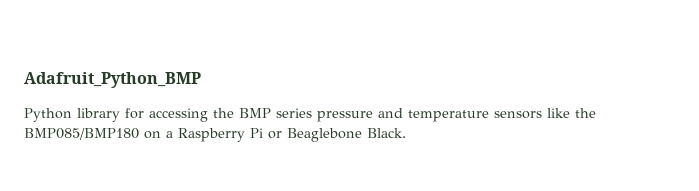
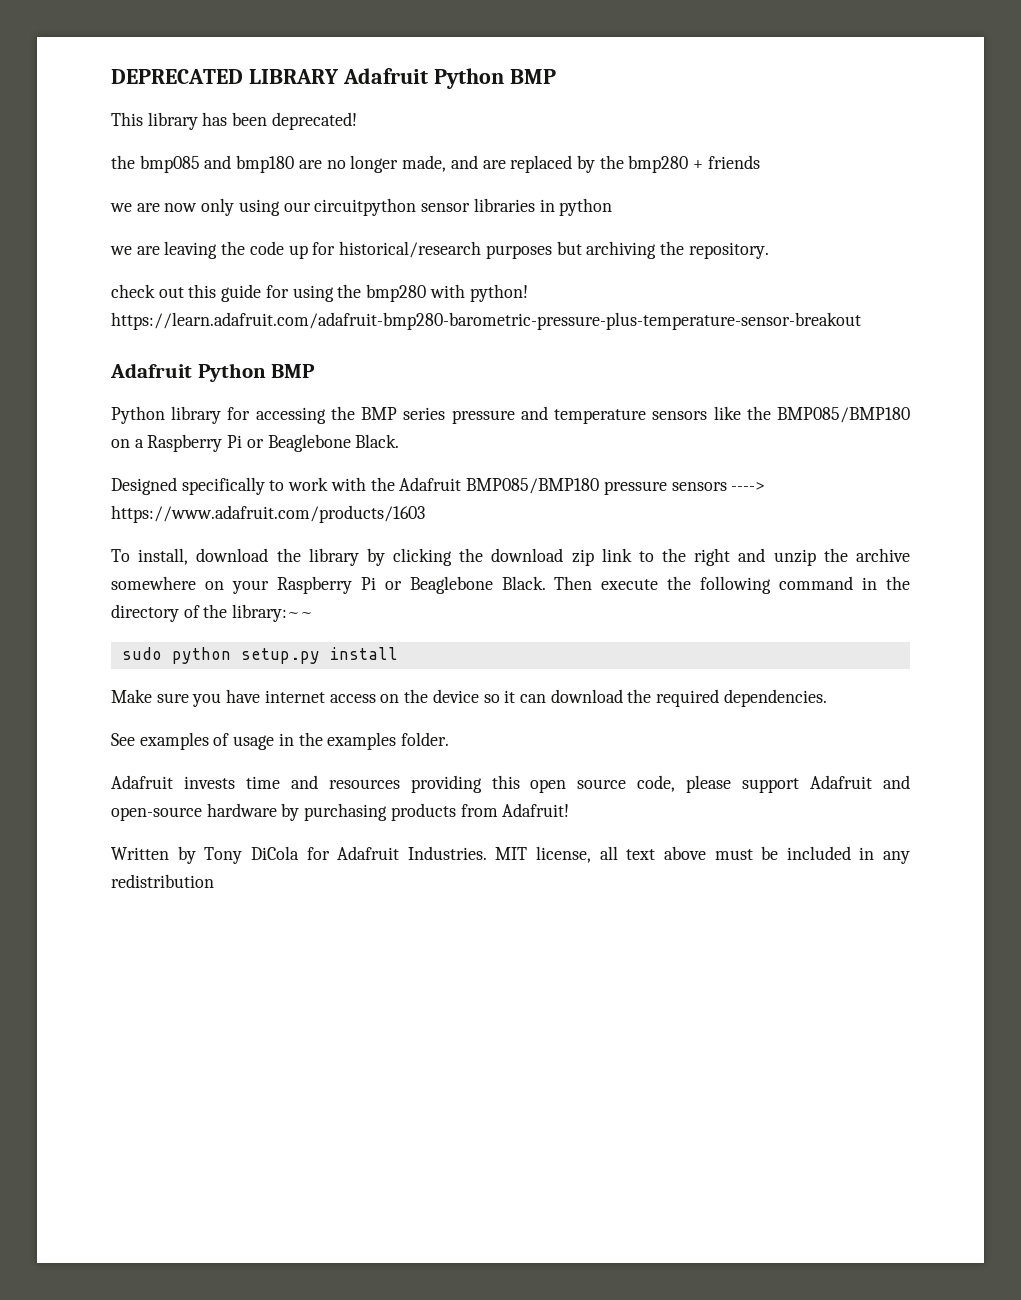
[24,72,201,88] Adafruit_Python_BMP -> [111,68,556,89] [111,112,357,130] [111,155,760,173] [110,198,613,216] [110,241,769,259] [111,284,528,302] [111,312,861,330] [110,363,316,382] DEPRECATED LIBRARY Adafruit Python BMP // This library has been deprecated! // the bmp085 and bmp180 are no longer made, and are replaced by the bmp280 + friends // we are now only using our circuitpython sensor libraries in python // we are leaving the code up for historical/research purposes but archiving the repository. // check out this guide for using the bmp280 with python! https://learn.adafruit.com/adafruit-bmp280-barometric-pressure-plus-temperature-sensor-breakout // Adafruit Python BMP
(406, 133) none -> [111,477,766,495] [111,505,425,523] [111,548,910,566] [111,576,911,594] [111,604,314,622] [121,647,398,664] [111,689,827,707] [111,732,450,750] [111,775,910,793] [111,803,570,821] [111,846,910,864] [111,874,214,888] // Designed specifically to work with the Adafruit BMP085/BMP180 pressure sensors ----> https://www.adafruit.com/products/1603 // To install, download the library by clicking the download zip link to the right and unzip the archive somewhere on your Raspberry Pi or Beaglebone Black. Then execute the following command in the directory of the library:~~ // sudo python setup.py install // Make sure you have internet access on the device so it can download the required dependencies. // See examples of usage in the examples folder. // Adafruit invests time and resources providing this open source code, please support Adafruit and open-source hardware by purchasing products from Adafruit! // Written by Tony DiCola for Adafruit Industries. MIT license, all text above must be included in any redistribution

